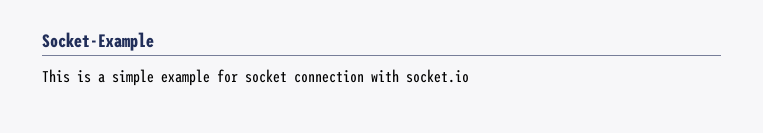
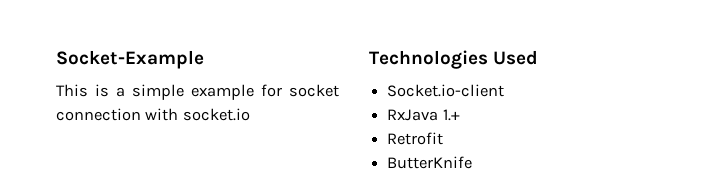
(469, 76) none -> [369,50,539,69] [387,84,505,97] [387,109,460,121] [387,132,444,145] [387,156,473,169] // Technologies Used // Socket.io-client // RxJava 1.+ // Retrofit // ButterKnife

